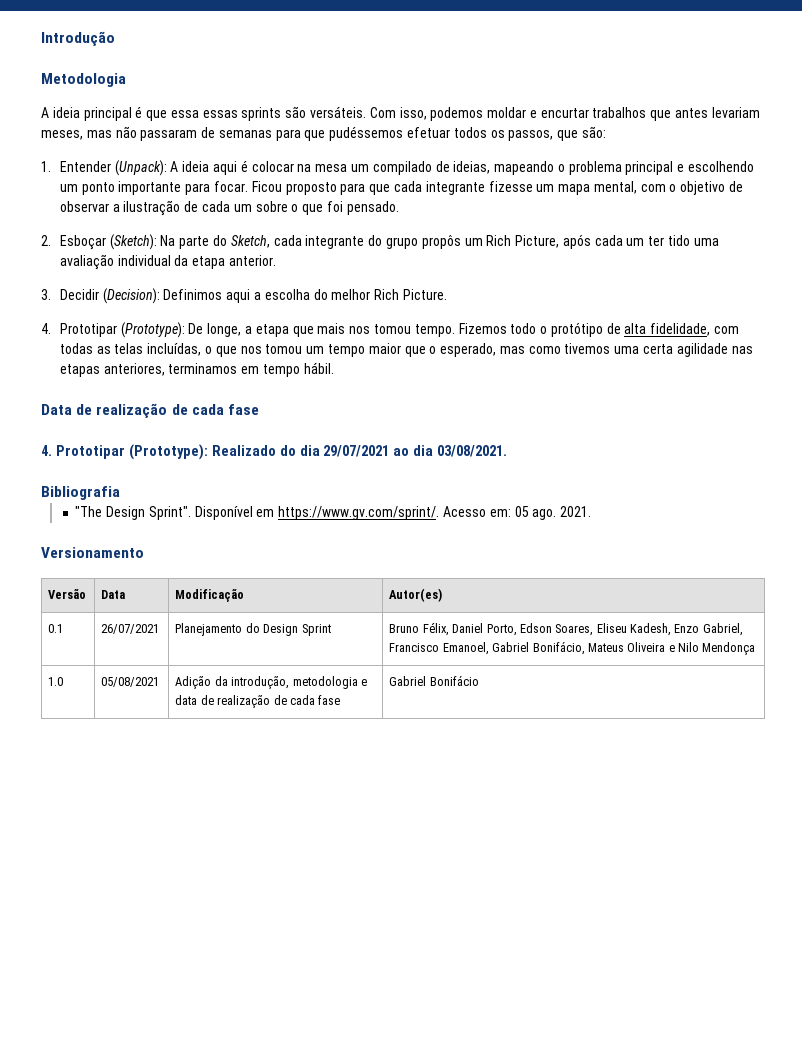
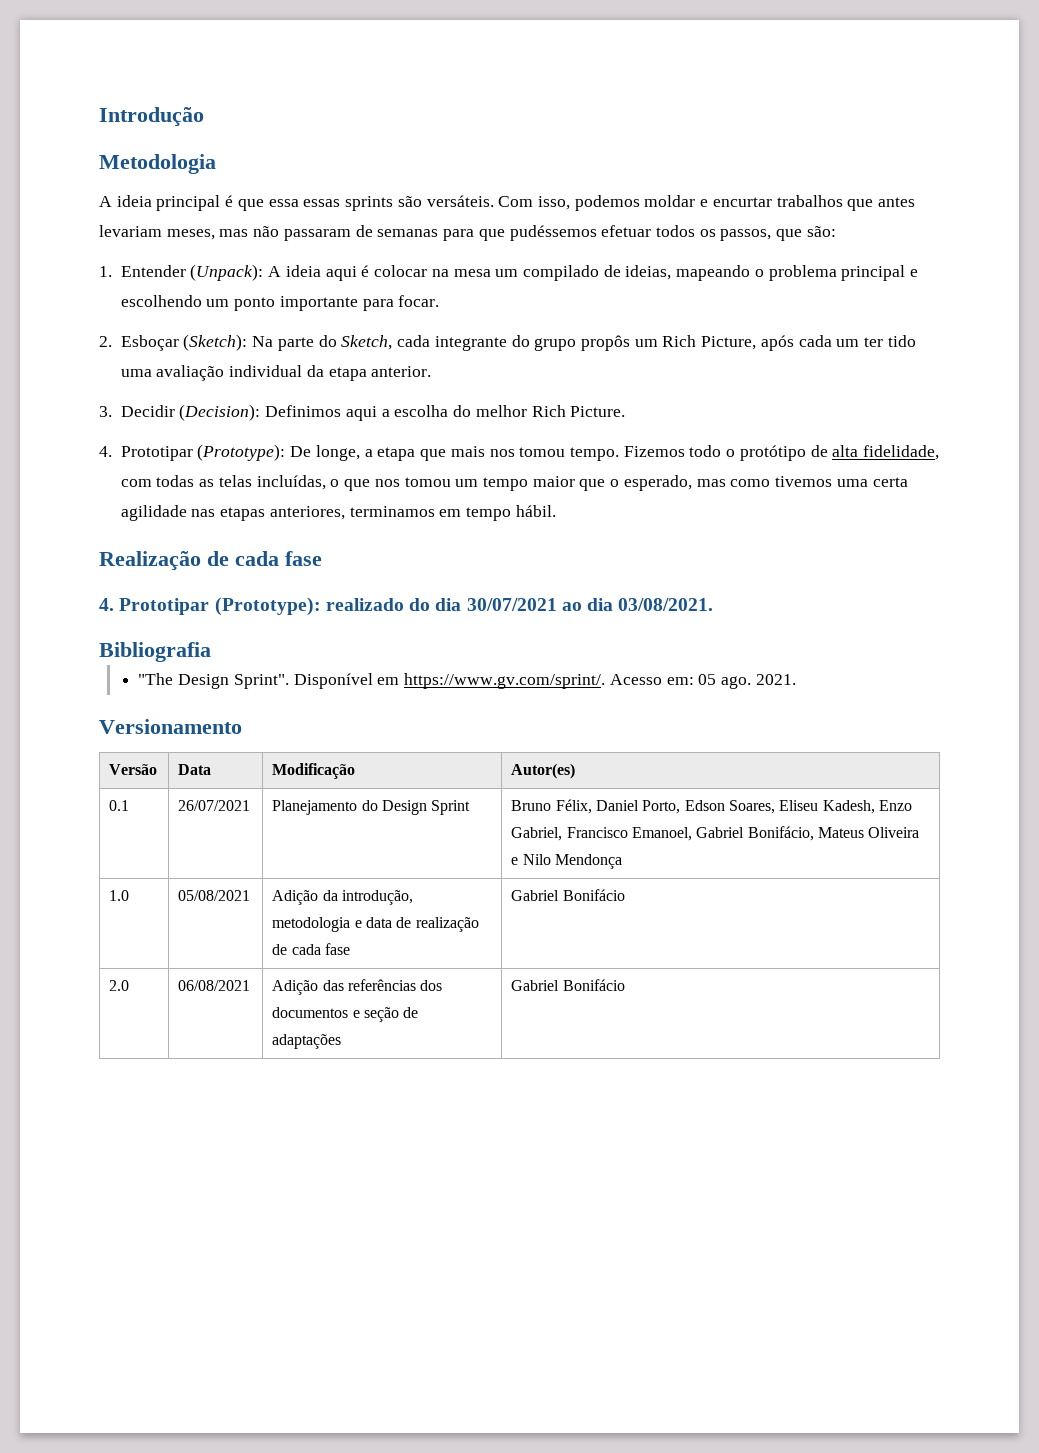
[251,181,743,195] [59,200,399,216] Ficou proposto para que cada integrante fizesse um mapa mental, com o objetivo de observar a ilustração de cada um sobre o que foi pensado. -> (440, 301) none
[41,403,168,418] Data de realização -> [99,551,201,571] Realização
[211,445,276,456] Realizado -> [325,598,404,611] realizado
[323,445,390,457] 29/07/2021 -> [466,598,557,611] 30/07/2021
(479, 680) none -> [109,980,130,991] [178,980,251,991] [272,979,443,995] [272,1007,419,1022] [272,1034,342,1049] [511,979,625,991] // 2.0 | 06/08/2021 | Adição das referências dos documentos e seção de adaptações | Gabriel Bonifácio

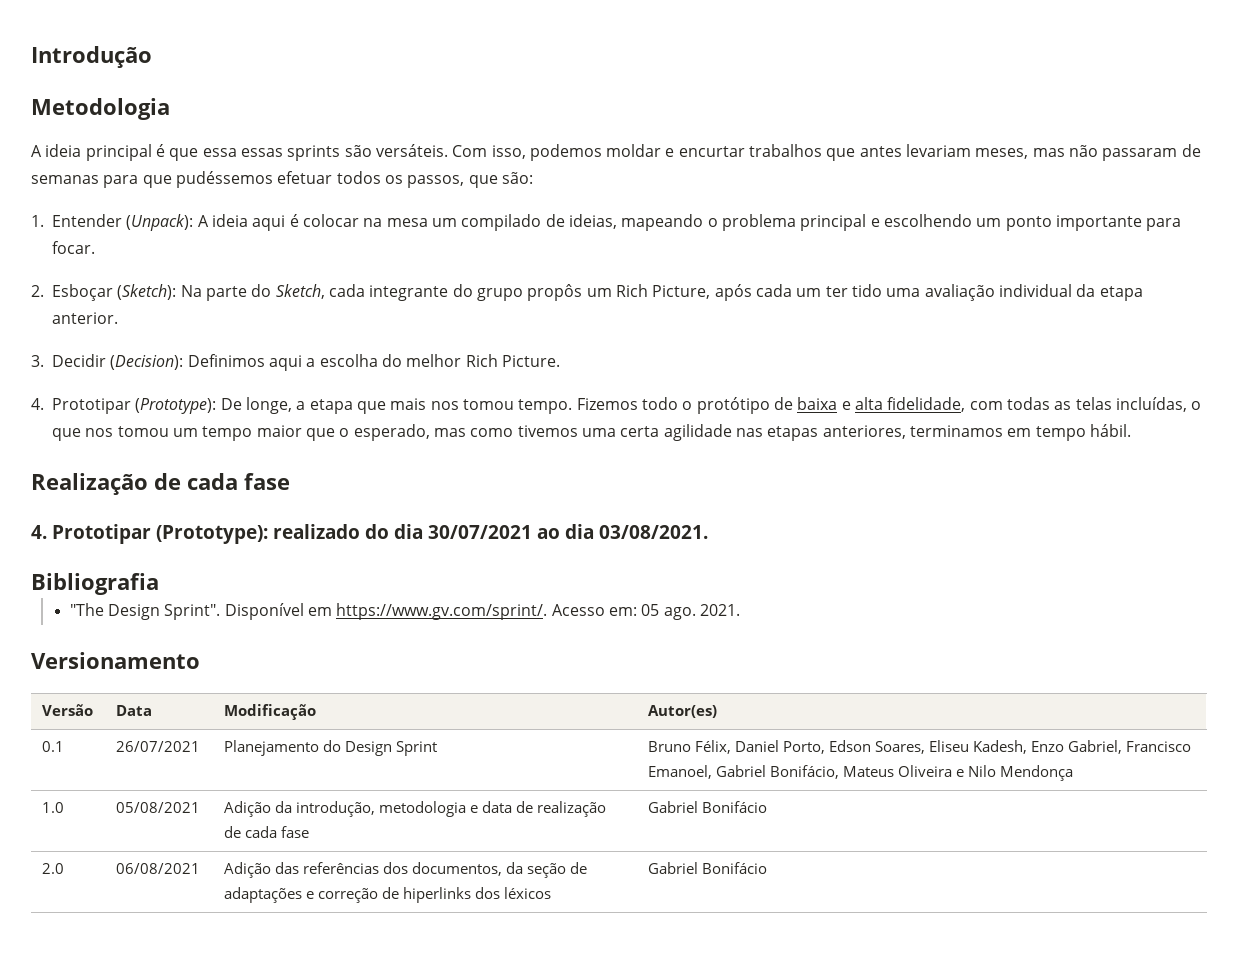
(828, 451) none -> [797,397,851,410] baixa e
[272,1007,360,1018] documentos e -> [412,862,524,876] documentos, da
(342, 1041) none -> [306,887,552,903] e correção de hiperlinks dos léxicos

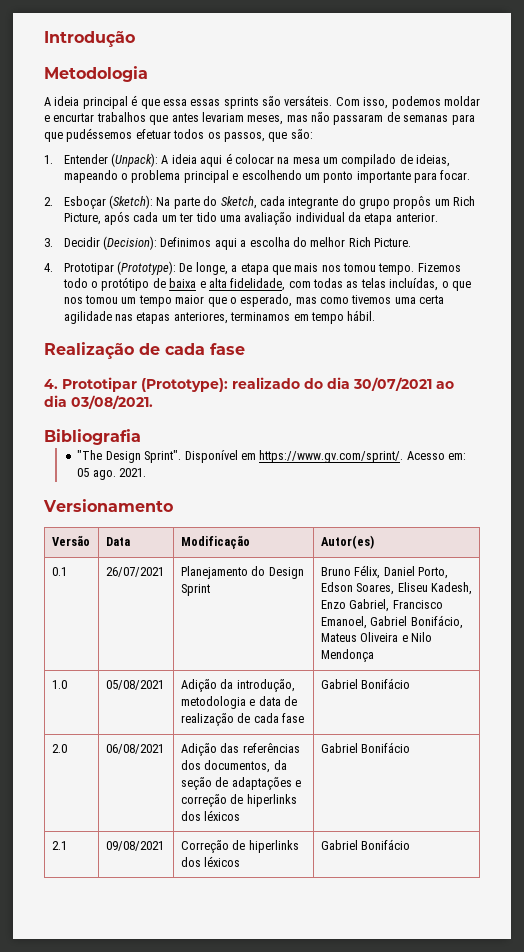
(768, 868) none -> [51,841,67,850] [105,841,164,851] [180,840,299,853] [180,856,241,867] [320,839,411,850] // 2.1 | 09/08/2021 | Correção de hiperlinks dos léxicos | Gabriel Bonifácio

